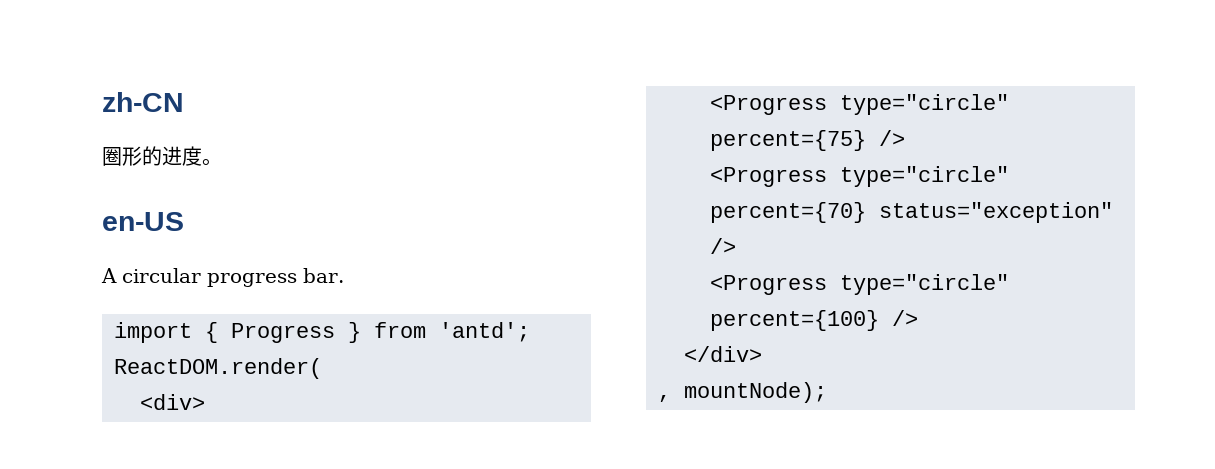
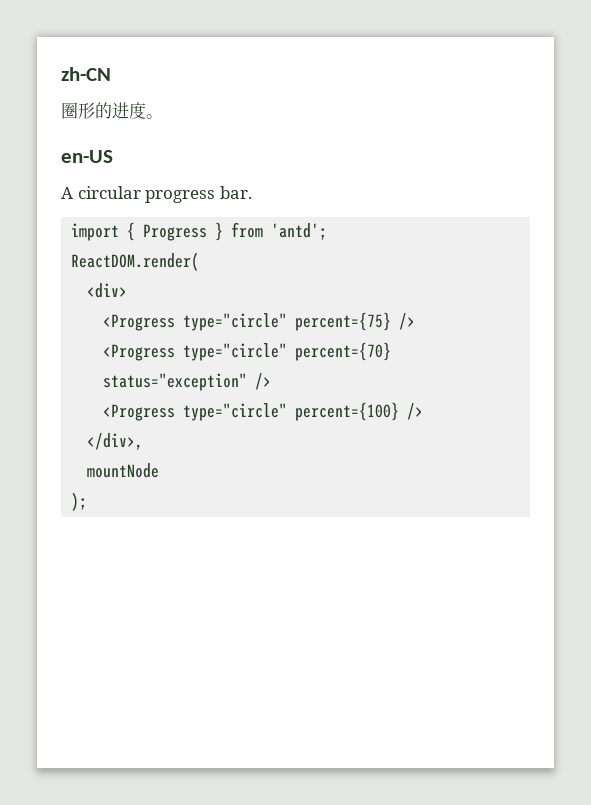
[684,346,762,362] [658,382,827,403] </div> // , mountNode); -> [87,433,144,450] [87,463,160,478] [71,492,88,511] </div>, // mountNode // );

